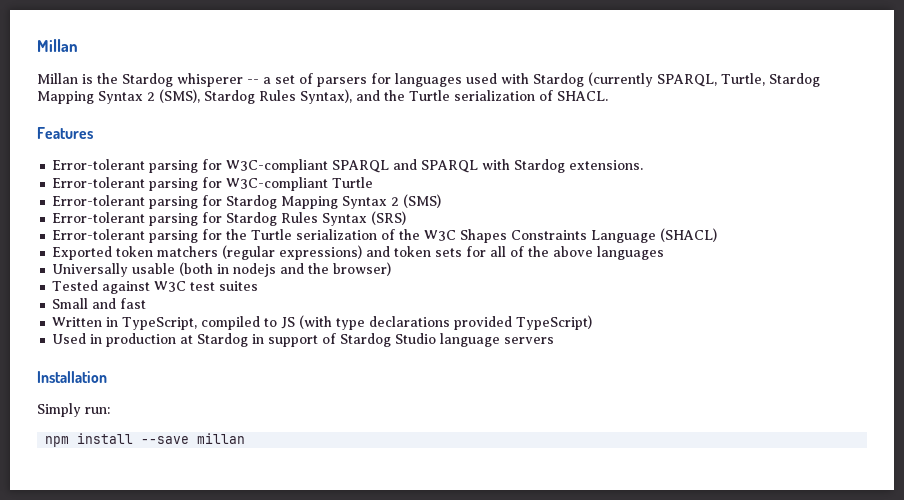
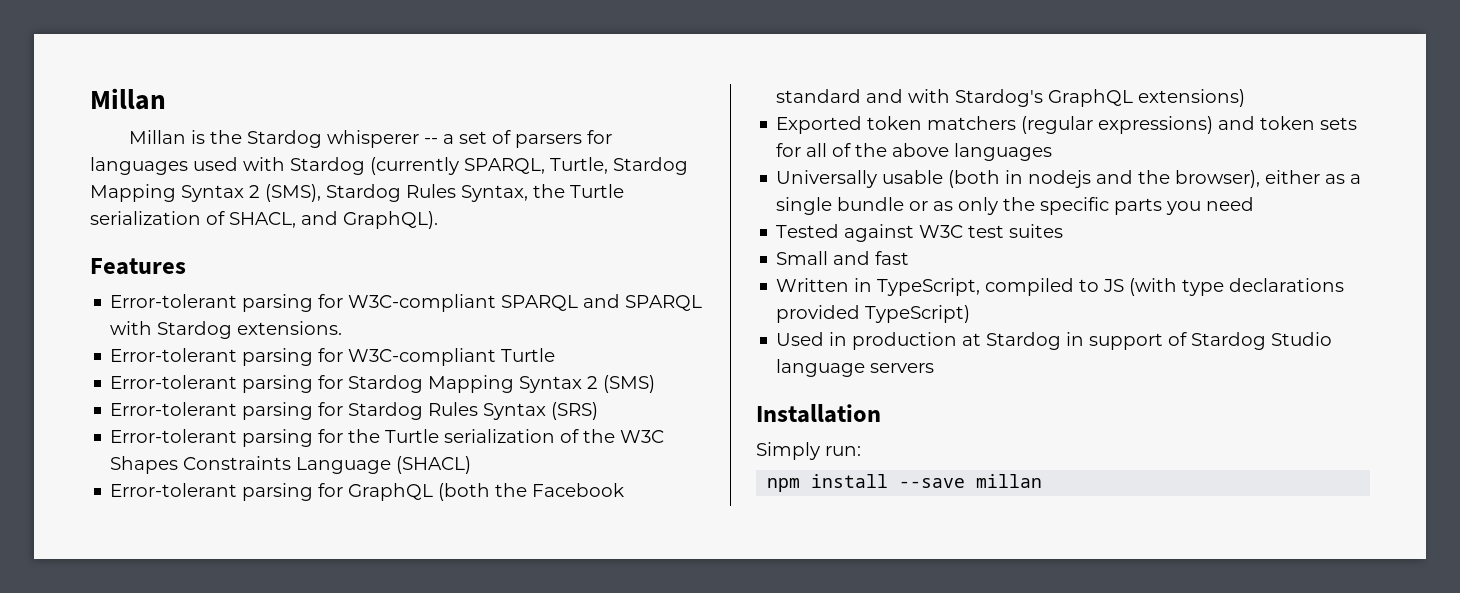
[300,89,608,104] Syntax), and the Turtle serialization of SHACL. -> [461,184,624,202] [90,211,438,229] Syntax, the Turtle serialization of SHACL, and GraphQL).
(718, 235) none -> [110,483,625,501] [776,89,1246,107] // Error-tolerant parsing for GraphQL (both the Facebook standard and with Stardog's GraphQL extensions)
[333,262,392,276] browser) -> [1175,170,1362,188] [776,197,1255,215] browser), either as a single bundle or as only the specific parts you need

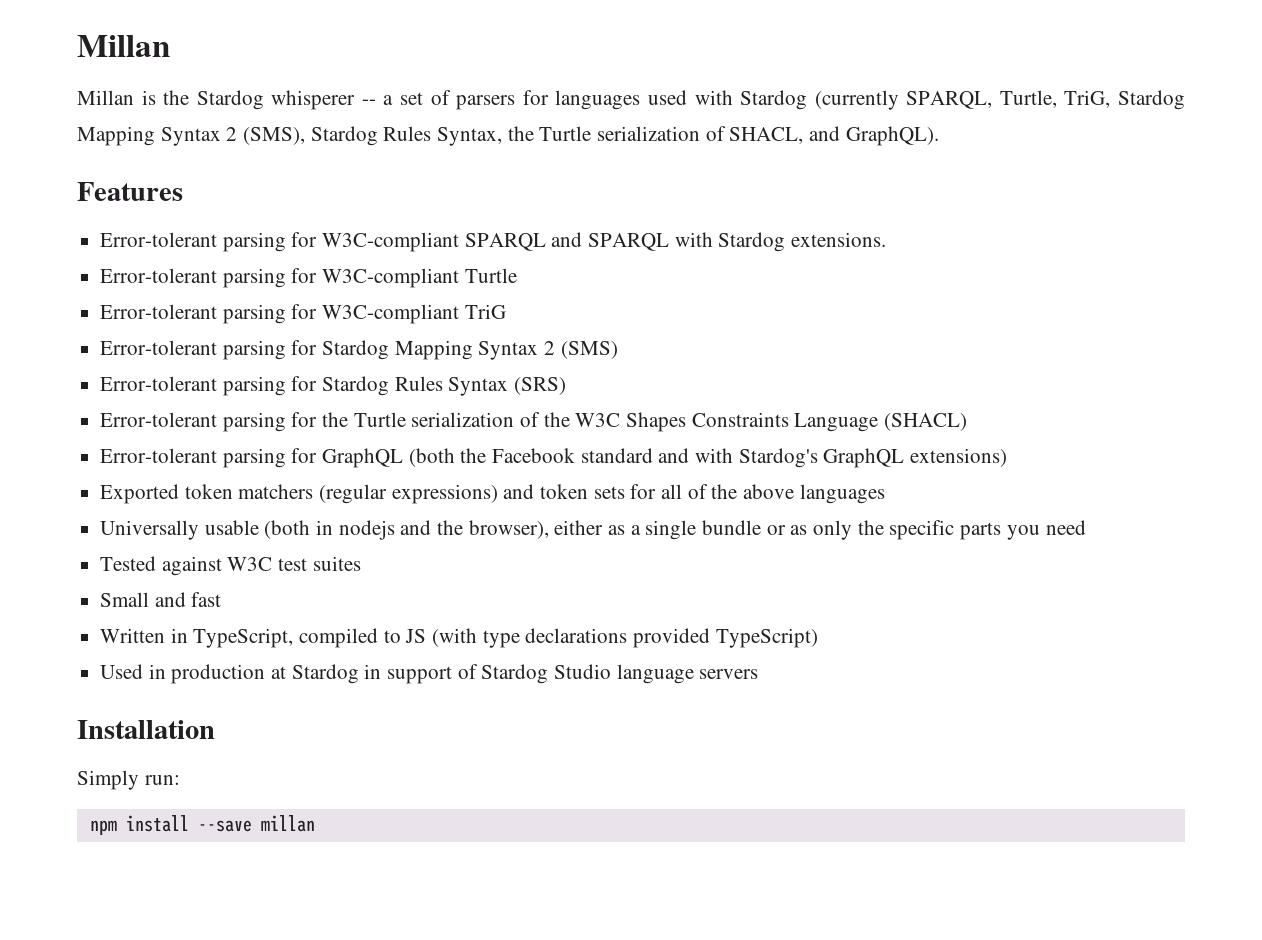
(608, 165) none -> [1064,90,1111,108] TriG,
(556, 355) none -> [100,304,506,324] // Error-tolerant parsing for W3C-compliant TriG

